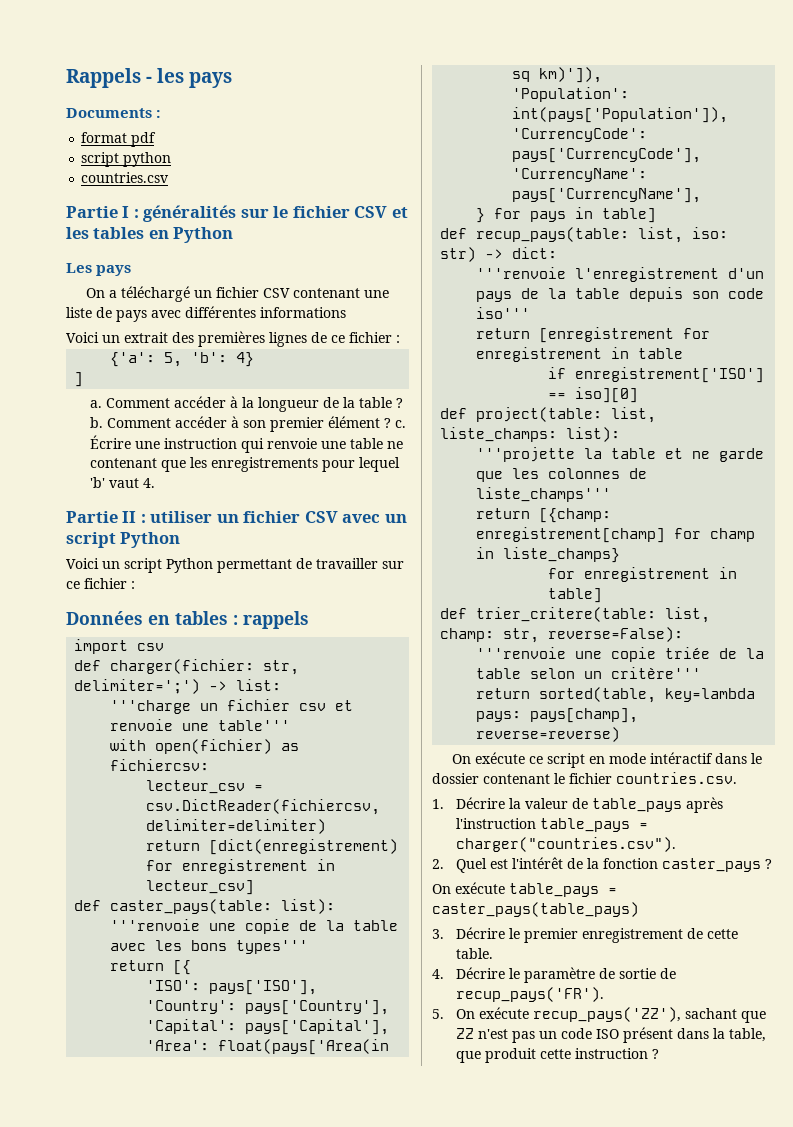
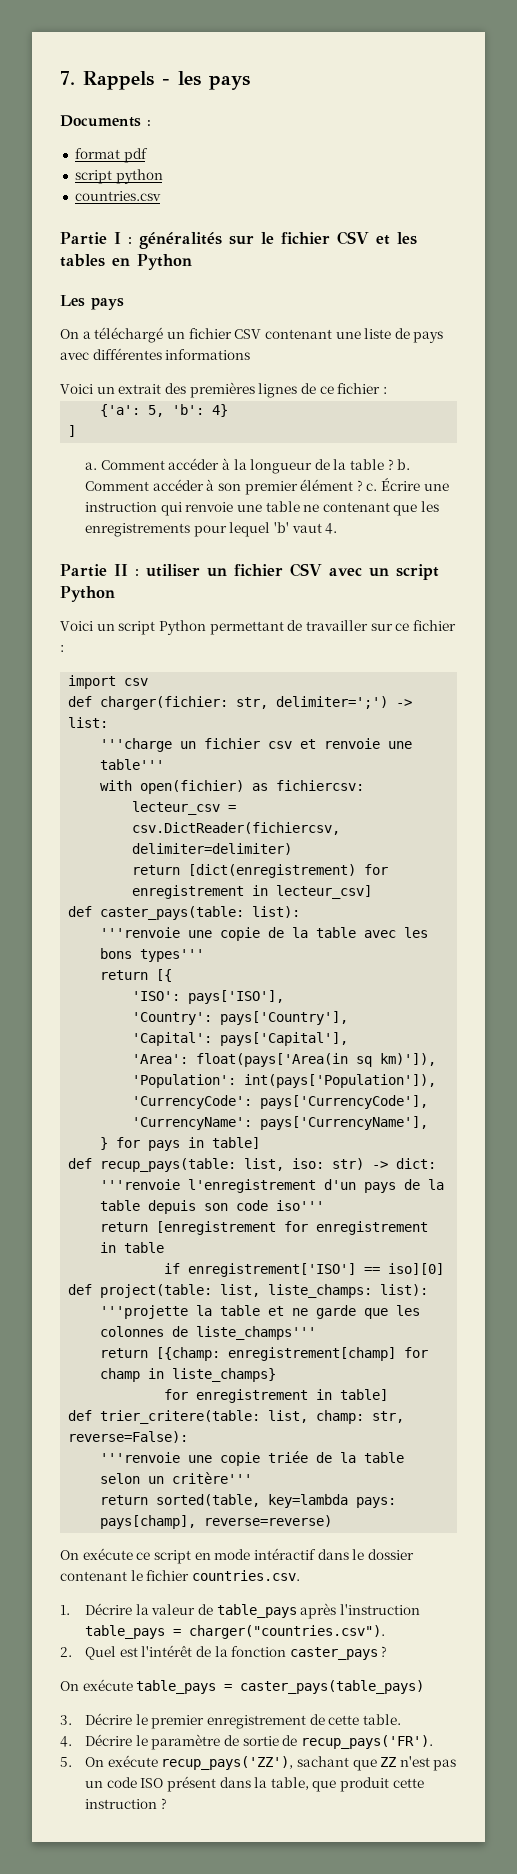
(66, 78) none -> [60,71,75,85] 7.
[66,611,309,629] // Données en tables : rappels -> (64, 648) none

